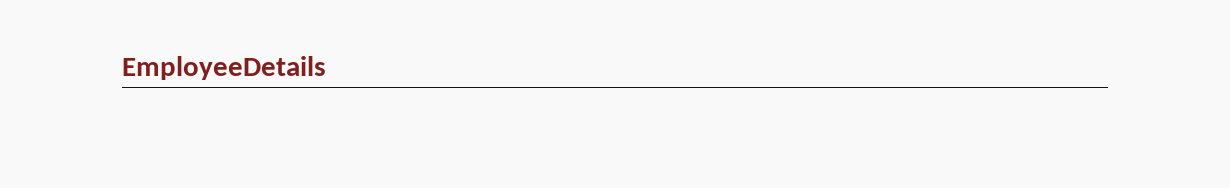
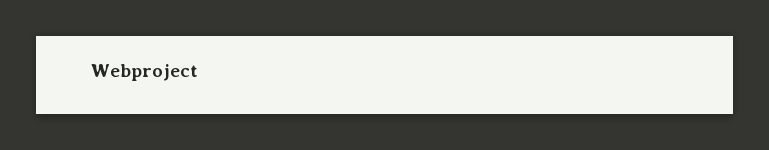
[122,56,326,80] EmployeeDetails -> [91,64,198,81] Webproject

